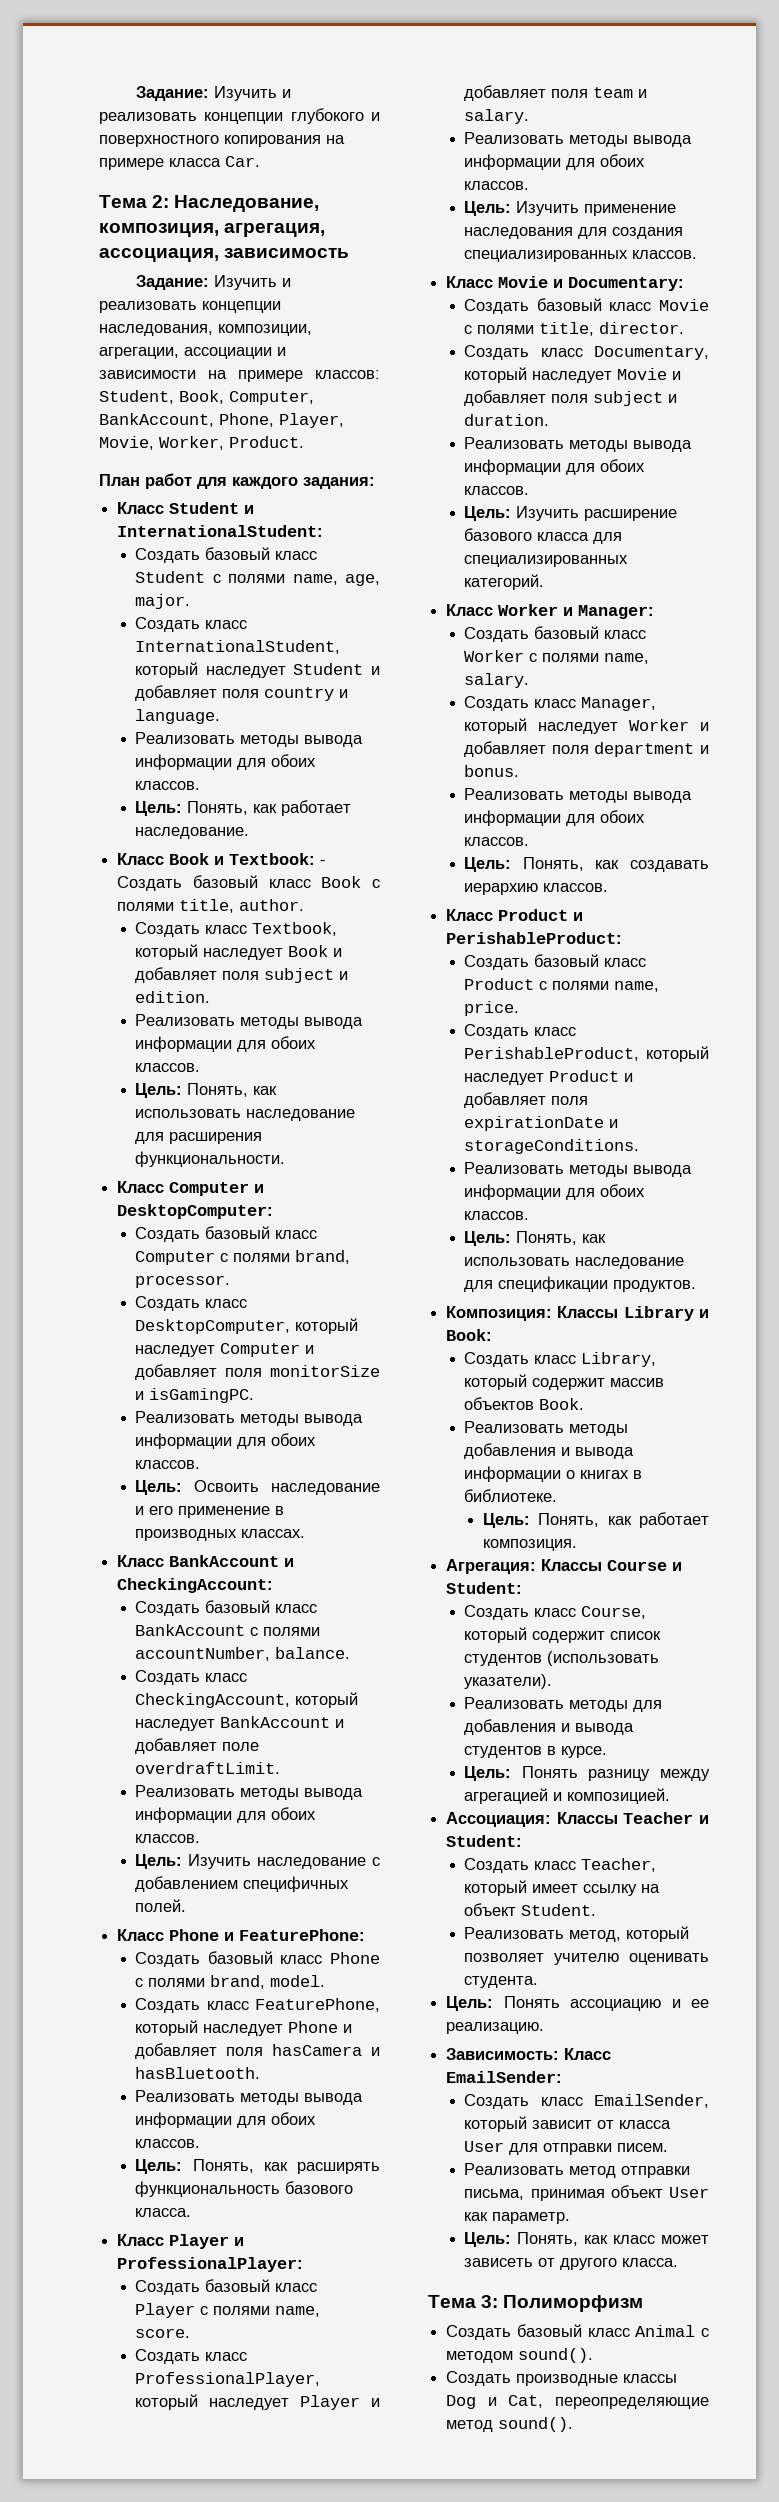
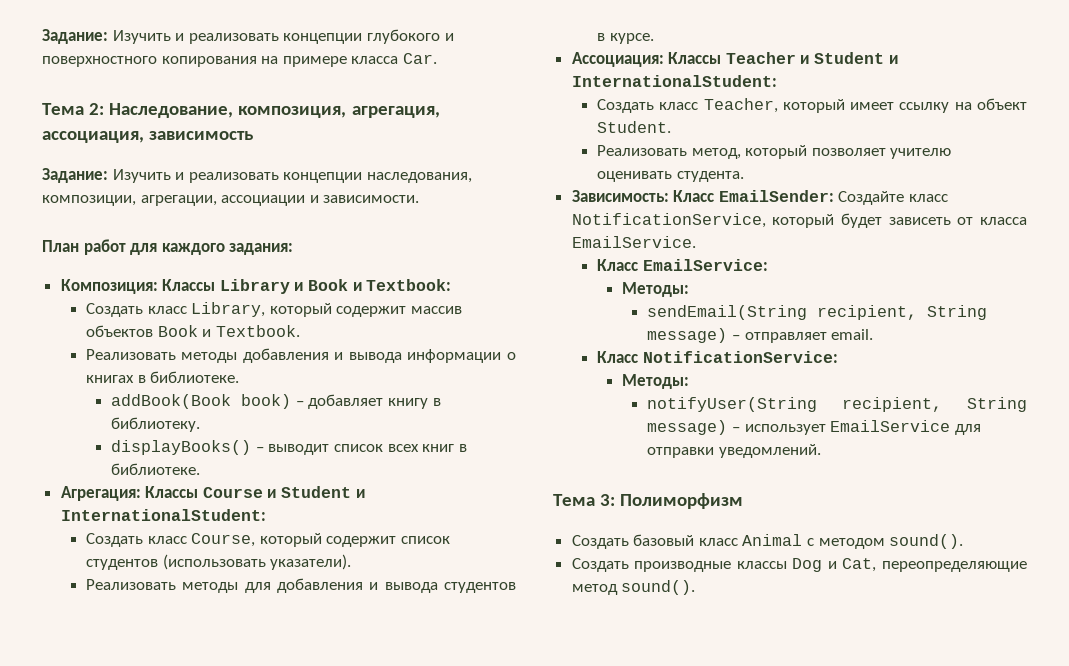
[99,370,380,382] [99,390,314,405] [99,413,344,428] [99,436,304,450] зависимости на примере классов: Student, Book, Computer, BankAccount, Phone, Player, Movie, Worker, Product. -> [323,195,420,203] зависимости.
[117,502,255,514] [117,525,324,537] [135,547,318,563] [135,571,380,586] [135,594,191,609] [135,617,248,632] [135,640,341,654] [135,662,380,678] [135,685,349,701] [135,709,221,724] [135,732,364,747] [135,754,317,770] [135,781,201,790] [135,800,352,816] [135,827,250,839] [117,853,327,865] [117,875,380,891] [117,899,305,913] [135,922,338,937] [135,944,343,960] [135,967,349,983] [135,991,211,1003] [135,1014,364,1029] [135,1036,317,1052] [135,1063,201,1072] [135,1083,278,1098] [135,1109,356,1121] [135,1132,263,1144] [135,1151,286,1167] [117,1181,265,1196] [117,1204,274,1219] [135,1226,318,1242] [135,1250,351,1265] [135,1275,231,1288] [135,1296,248,1311] [135,1318,359,1334] [135,1343,315,1357] [135,1364,380,1380] [135,1388,255,1403] [135,1411,364,1426] [135,1433,317,1449] [135,1460,201,1469] [135,1480,380,1495] [135,1506,285,1518] [135,1529,306,1541] [117,1555,295,1567] [117,1578,274,1593] [135,1600,318,1616] [135,1624,321,1636] [135,1647,351,1661] [135,1670,248,1685] [135,1692,359,1708] [135,1716,345,1731] [135,1738,260,1754] [135,1762,281,1774] [135,1785,364,1800] [135,1807,317,1823] [135,1834,201,1843] [135,1854,380,1869] [135,1876,350,1892] [135,1899,187,1912] [117,1929,366,1941] [135,1951,380,1967] [135,1975,326,1989] [135,1998,380,2013] [135,2020,353,2036] [135,2043,380,2059] [135,2067,261,2079] [135,2090,364,2105] [135,2112,317,2128] [135,2139,201,2148] [135,2159,380,2174] [135,2181,354,2197] [135,2208,192,2217] [117,2234,245,2249] [117,2257,304,2272] [135,2279,318,2295] [135,2303,321,2318] [135,2328,191,2338] [135,2349,248,2364] [135,2372,321,2387] [135,2394,380,2410] [464,85,648,101] [464,109,530,124] [464,132,693,147] [464,154,646,170] [464,181,530,190] [464,201,677,216] [464,227,684,239] [464,250,698,262] [446,276,685,291] [464,298,709,314] [464,322,685,336] [464,345,709,360] [464,367,682,383] [464,390,678,406] [464,414,550,426] [464,437,693,452] [464,459,646,475] [464,486,530,495] [464,506,678,521] [464,528,623,544] [464,555,629,567] [464,574,545,590] [446,604,655,619] [464,626,647,642] [464,650,650,664] [464,673,530,688] [464,696,657,711] [464,718,709,734] [464,741,709,757] [464,765,520,777] [464,788,693,803] [464,810,646,826] [464,837,530,846] [464,857,709,872] [464,883,609,895] [446,909,584,921] [446,932,623,944] [464,954,647,970] [464,978,660,992] [464,1001,520,1016] [464,1024,577,1039] [464,1046,709,1062] [464,1070,634,1085] [464,1092,589,1108] [464,1116,619,1131] [464,1139,640,1154] [464,1162,693,1177] [464,1184,646,1200] [464,1211,530,1220] [464,1231,607,1246] [464,1257,685,1269] [464,1276,697,1292] // Класс Student и InternationalStudent: // Создать базовый класс Student с полями name, age, major. // Создать класс InternationalStudent, который наследует Student и добавляет поля country и language. // Реализовать методы вывода информации для обоих классов. // Цель: Понять, как работает наследование. // Класс Book и Textbook: - Создать базовый класс Book с полями title, author. // Создать класс Textbook, который наследует Book и добавляет поля subject и edition. // Реализовать методы вывода информации для обоих классов. // Цель: Понять, как использовать наследование для расширения функциональности. // Класс Computer и DesktopComputer: // Создать базовый класс Computer с полями brand, processor. // Создать класс DesktopComputer, который наследует Computer и добавляет поля monitorSize и isGamingPC. // Реализовать методы вывода информации для обоих классов. // Цель: Освоить наследование и его применение в производных классах. // Класс BankAccount и CheckingAccount: // Создать базовый класс BankAccount с полями accountNumber, balance. // Создать класс CheckingAccount, который наследует BankAccount и добавляет поле overdraftLimit. // Реализовать методы вывода информации для обоих классов. // Цель: Изучить наследование с добавлением специфичных полей. // Класс Phone и FeaturePhone: // Создать базовый класс Phone с полями brand, model. // Создать класс FeaturePhone, который наследует Phone и добавляет поля hasCamera и hasBluetooth. // Реализовать методы вывода информации для обоих классов. // Цель: Понять, как расширять функциональность базового класса. // Класс Player и ProfessionalPlayer: // Создать базовый класс Player с полями name, score. // Создать класс ProfessionalPlayer, который наследует Player и добавляет поля team и salary. // Реализовать методы вывода информации для обоих классов. // Цель: Изучить применение наследования для создания специализированных классов. // Класс Movie и Documentary: // Создать базовый класс Movie с полями title, director. // Создать класс Documentary, который наследует Movie и добавляет поля subject и duration. // Реализовать методы вывода информации для обоих классов. // Цель: Изучить расширение базового класса для специализированных категорий. // Класс Worker и Manager: // Создать базовый класс Worker с полями name, salary. // Создать класс Manager, который наследует Worker и добавляет поля department и bonus. // Реализовать методы вывода информации для обоих классов. // Цель: Понять, как создавать иерархию классов. // Класс Product и PerishableProduct: // Создать базовый класс Product с полями name, price. // Создать класс PerishableProduct, который наследует Product и добавляет поля expirationDate и storageConditions. // Реализовать методы вывода информации для обоих классов. // Цель: Понять, как использовать наследование для спецификации продуктов. -> (294, 249) none
[446,1329,493,1341] Book: -> [308,279,452,291] Book и Textbook:
[539,1398,585,1410] Book. -> [157,325,300,337] Book и Textbook.
[482,1512,709,1528] [482,1539,577,1551] Цель: Понять, как работает композиция. -> [111,394,441,409] [111,417,201,432] [111,440,467,455] [111,463,201,475] addBook(Book book) – добавляет книгу в библиотеку. // displayBooks() – выводит список всех книг в библиотеке.
[446,1582,523,1594] Student: -> [281,486,365,498] [60,509,266,521] Student и InternationalStudent:
[464,1766,710,1781] [464,1788,671,1804] // Цель: Понять разницу между агрегацией и композицией. -> (654, 38) none
[446,1835,523,1847] Student: -> [814,52,898,64] [571,75,777,87] Student и InternationalStudent:
[446,1996,709,2011] [446,2022,545,2034] [446,2048,612,2060] [446,2071,563,2083] [464,2094,709,2109] [464,2116,672,2132] [464,2141,669,2155] [464,2163,691,2178] [464,2185,709,2201] [464,2212,571,2224] [464,2232,709,2247] [464,2258,679,2270] Цель: Понять ассоциацию и ее реализацию. // Зависимость: Класс EmailSender: // Создать класс EmailSender, который зависит от класса User для отправки писем. // Реализовать метод отправки письма, принимая объект User как параметр. // Цель: Понять, как класс может зависеть от другого класса. -> [571,190,949,205] [571,213,1027,228] [571,236,696,248] [596,259,768,271] [622,282,690,297] [647,305,988,320] [647,328,874,343] [596,351,838,363] [622,374,690,389] [647,397,1027,412] [647,420,981,435] [647,444,822,458] Зависимость: Класс EmailSender: Создайте класс NotificationService, который будет зависеть от класса EmailService. // Класс EmailService: // Методы: // sendEmail(String recipient, String message) – отправляет email. // Класс NotificationService: // Методы: // notifyUser(String recipient, String message) – использует EmailService для отправки уведомлений.

